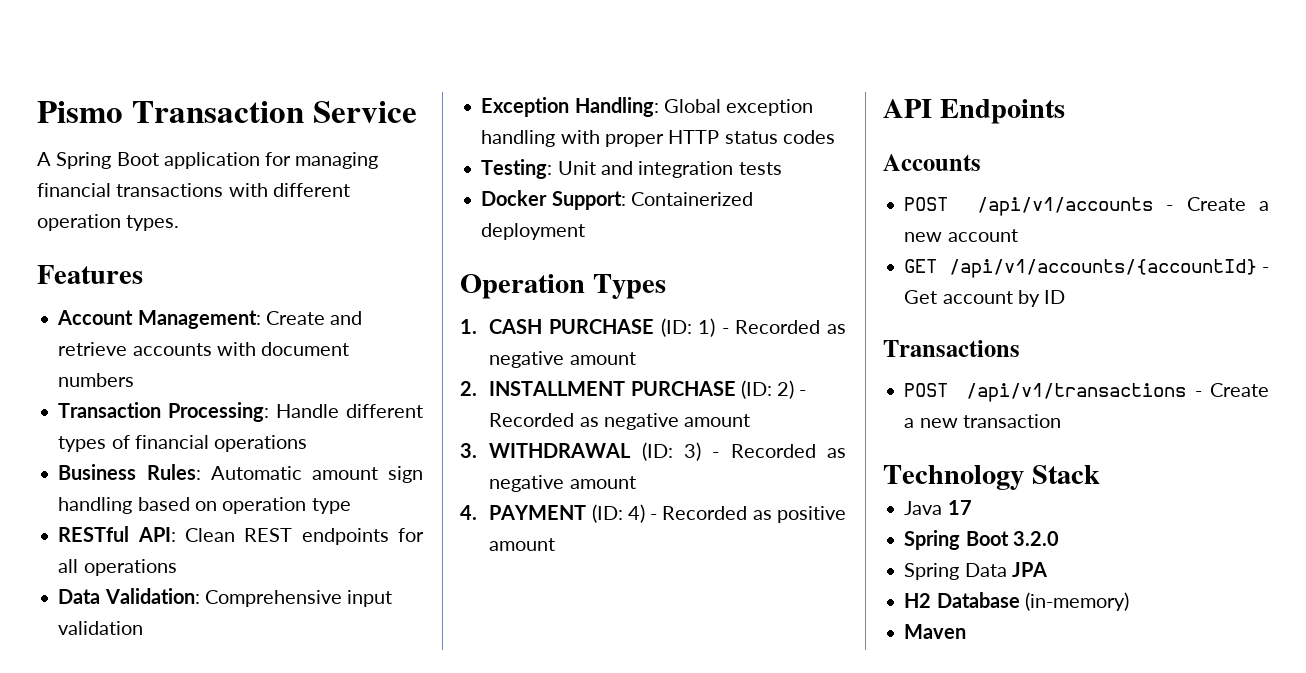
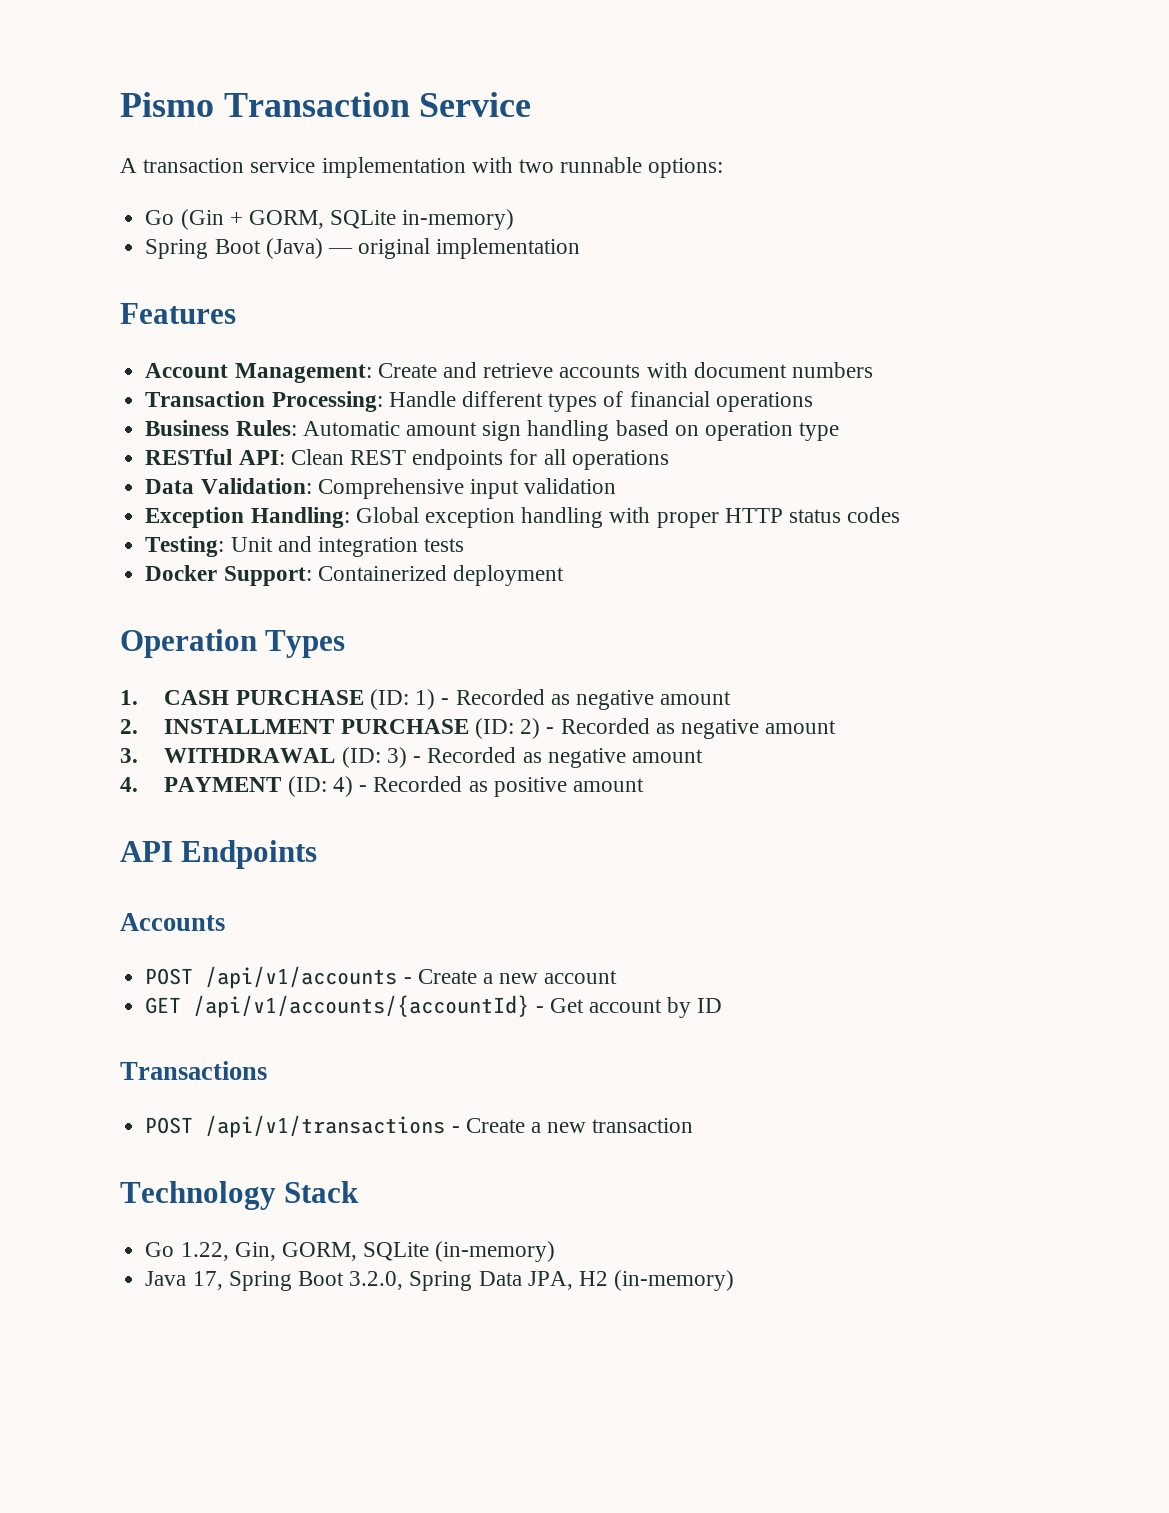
[56,152,379,169] [37,183,350,197] [37,214,180,231] Spring Boot application for managing financial transactions with different operation types. -> [143,157,724,178] [145,209,515,230] [145,238,581,259] transaction service implementation with two runnable options: // Go (Gin + GORM, SQLite in-memory) // Spring Boot (Java) — original implementation
(1100, 474) none -> [145,1241,556,1262] // Go 1.22, Gin, GORM, SQLite (in-memory)
[947,500,972,515] [904,530,1059,550] 17 // Spring Boot 3.2.0 // -> [192,1271,404,1291] 17, Spring Boot 3.2.0,
[1011,562,1047,577] [904,592,1129,611] [904,624,967,639] JPA // H2 Database (in-memory) // Maven -> [527,1270,735,1291] JPA, H2 (in-memory)

